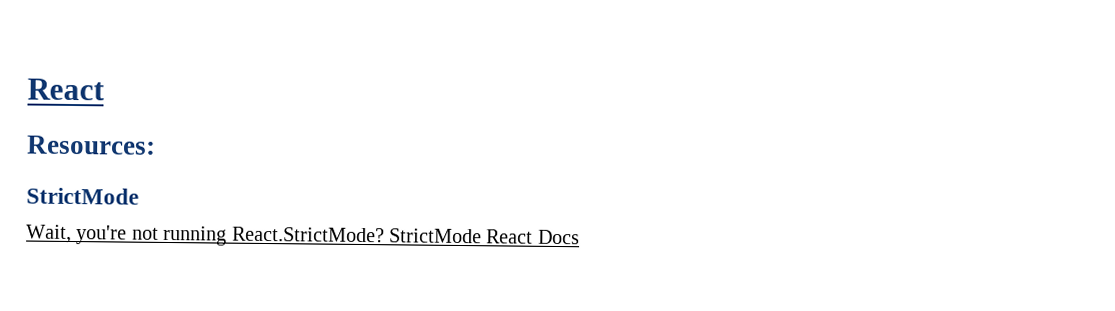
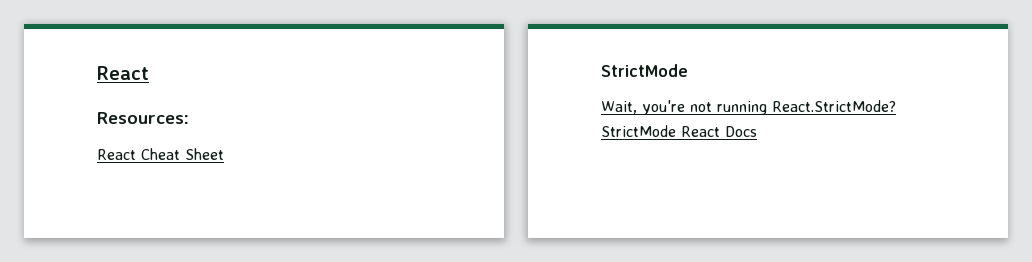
(156, 145) none -> [97,148,224,160] // React Cheat Sheet

